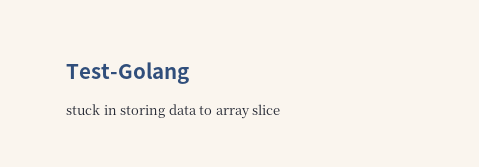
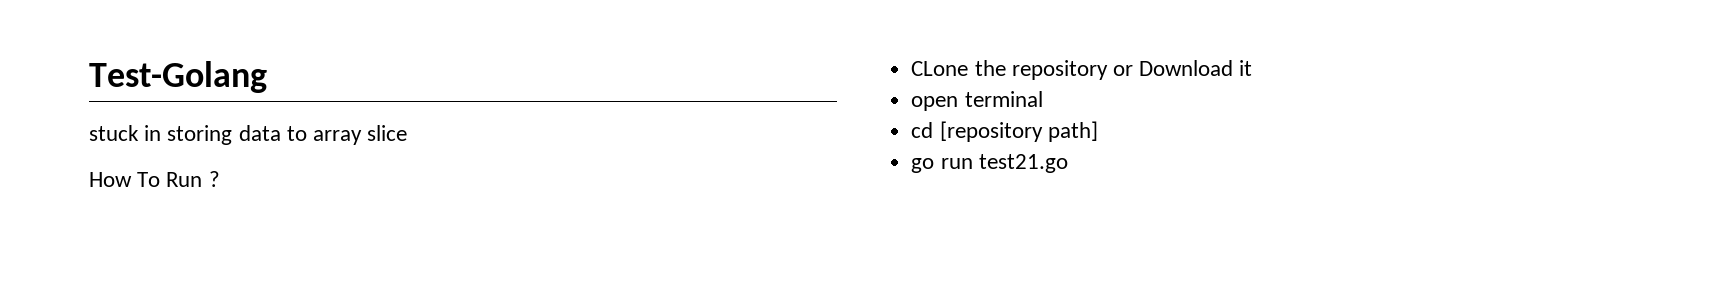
(281, 109) none -> [89,171,220,187] [911,60,1253,80] [911,91,1043,111] [911,121,1098,142] [911,154,1068,173] // How To Run ? // CLone the repository or Download it // open terminal // cd [repository path] // go run test21.go

